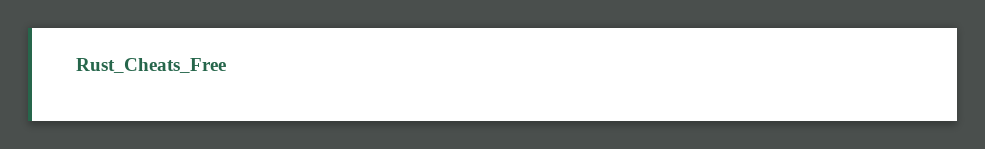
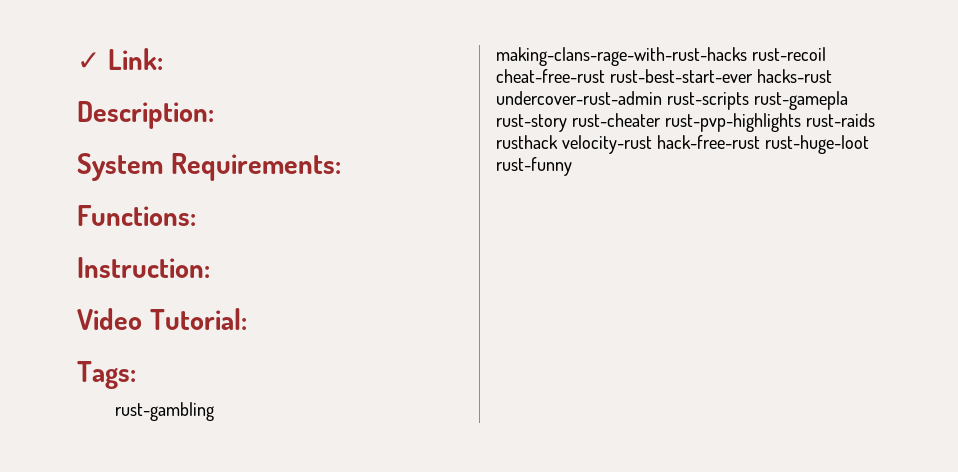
[76,58,226,73] Rust_Cheats_Free -> [77,48,163,70] [77,101,214,129] [77,153,341,181] [77,205,196,226] [77,257,210,278] [77,308,247,330] [77,361,136,389] [115,402,215,421] [496,47,826,66] [496,69,832,83] [496,91,848,110] [496,113,875,132] [496,135,869,154] [496,157,572,176] ✓ Link: // Description: // System Requirements: // Functions: // Instruction: // Video Tutorial: // Tags: // rust-gambling making-clans-rage-with-rust-hacks rust-recoil cheat-free-rust rust-best-start-ever hacks-rust undercover-rust-admin rust-scripts rust-gamepla rust-story rust-cheater rust-pvp-highlights rust-raids rusthack velocity-rust hack-free-rust rust-huge-loot rust-funny

